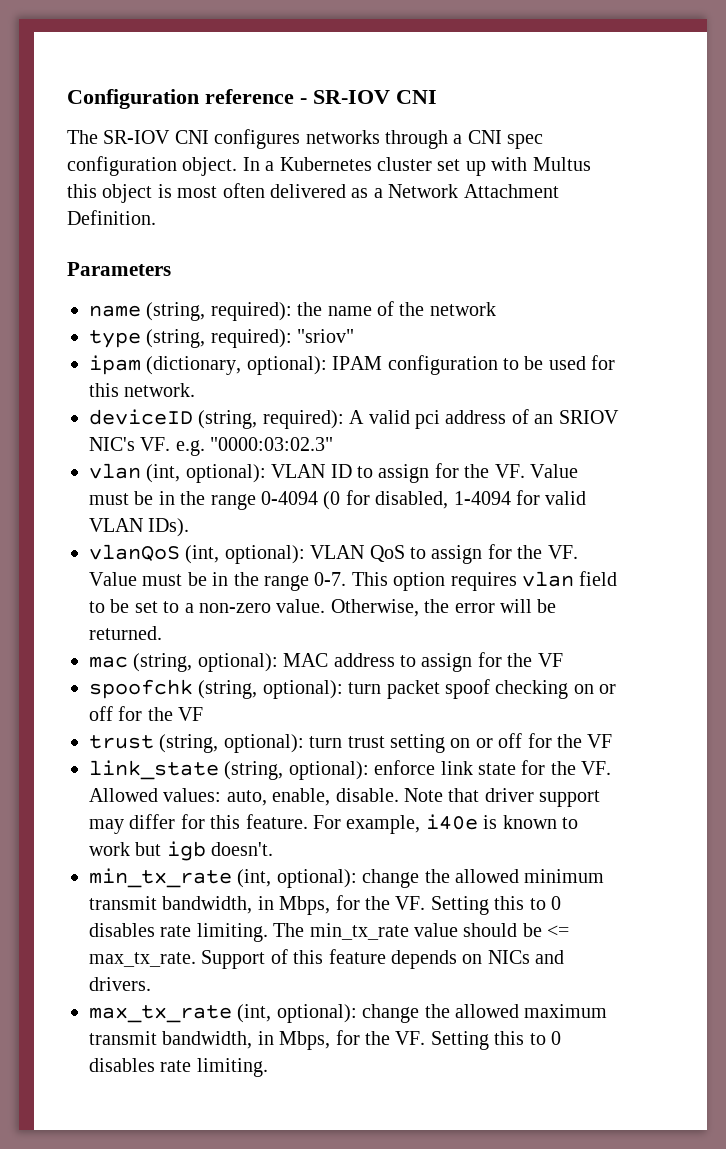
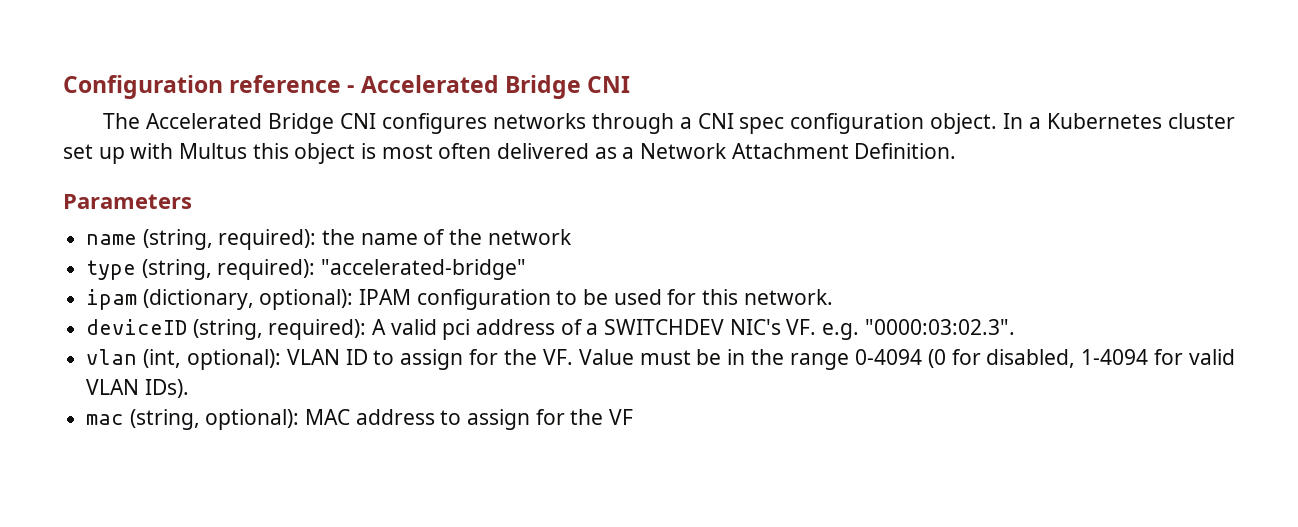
[313,90,390,104] SR-IOV -> [360,75,581,99] Accelerated Bridge
[103,130,171,144] SR-IOV -> [146,113,334,134] Accelerated Bridge
[297,329,355,343] "sriov" -> [321,259,527,280] "accelerated-bridge"
[534,410,619,424] an SRIOV -> [586,319,725,335] a SWITCHDEV
[210,437,334,451] "0000:03:02.3" -> [864,319,1015,335] "0000:03:02.3".
[89,544,578,564] [89,571,618,591] [89,599,557,617] [89,626,162,640] // vlanQoS (int, optional): VLAN QoS to assign for the VF. Value must be in the range 0-7. This option requires vlan field to be set to a non-zero value. Otherwise, the error will be returned. -> (189, 388) none
[89,679,617,699] [89,706,204,721] [89,733,613,753] [89,760,612,780] [89,788,601,807] [89,814,578,834] [89,841,274,861] [89,868,605,888] [89,895,561,915] [89,923,570,942] [89,949,565,969] [89,977,151,991] [89,1004,608,1023] [89,1030,561,1050] [89,1058,268,1077] // spoofchk (string, optional): turn packet spoof checking on or off for the VF // trust (string, optional): turn trust setting on or off for the VF // link_state (string, optional): enforce link state for the VF. Allowed values: auto, enable, disable. Note that driver support may differ for this feature. For example, i40e is known to work but igb doesn't. // min_tx_rate (int, optional): change the allowed minimum transmit bandwidth, in Mbps, for the VF. Setting this to 0 disables rate limiting. The min_tx_rate value should be <= max_tx_rate. Support of this feature depends on NICs and drivers. // max_tx_rate (int, optional): change the allowed maximum transmit bandwidth, in Mbps, for the VF. Setting this to 0 disables rate limiting. -> (634, 417) none

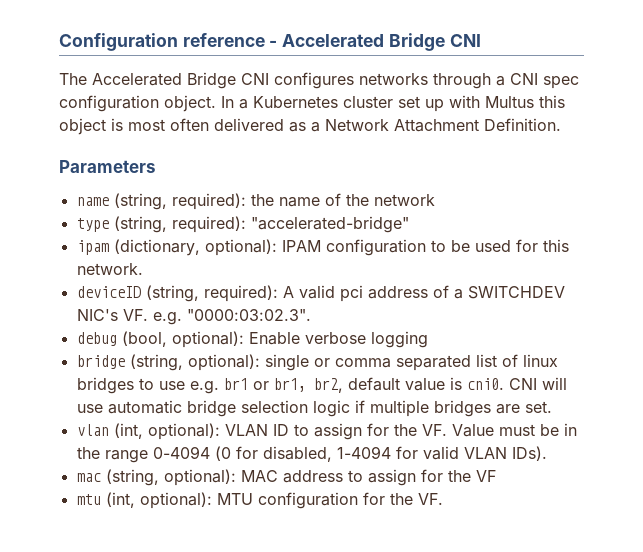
(1015, 327) none -> [76,331,428,348] [76,354,558,371] [76,377,567,394] [76,400,552,417] // debug (bool, optional): Enable verbose logging // bridge (string, optional): single or comma separated list of linux bridges to use e.g. br1 or br1, br2, default value is cni0. CNI will use automatic bridge selection logic if multiple bridges are set.
(634, 417) none -> [76,492,443,509] // mtu (int, optional): MTU configuration for the VF.

